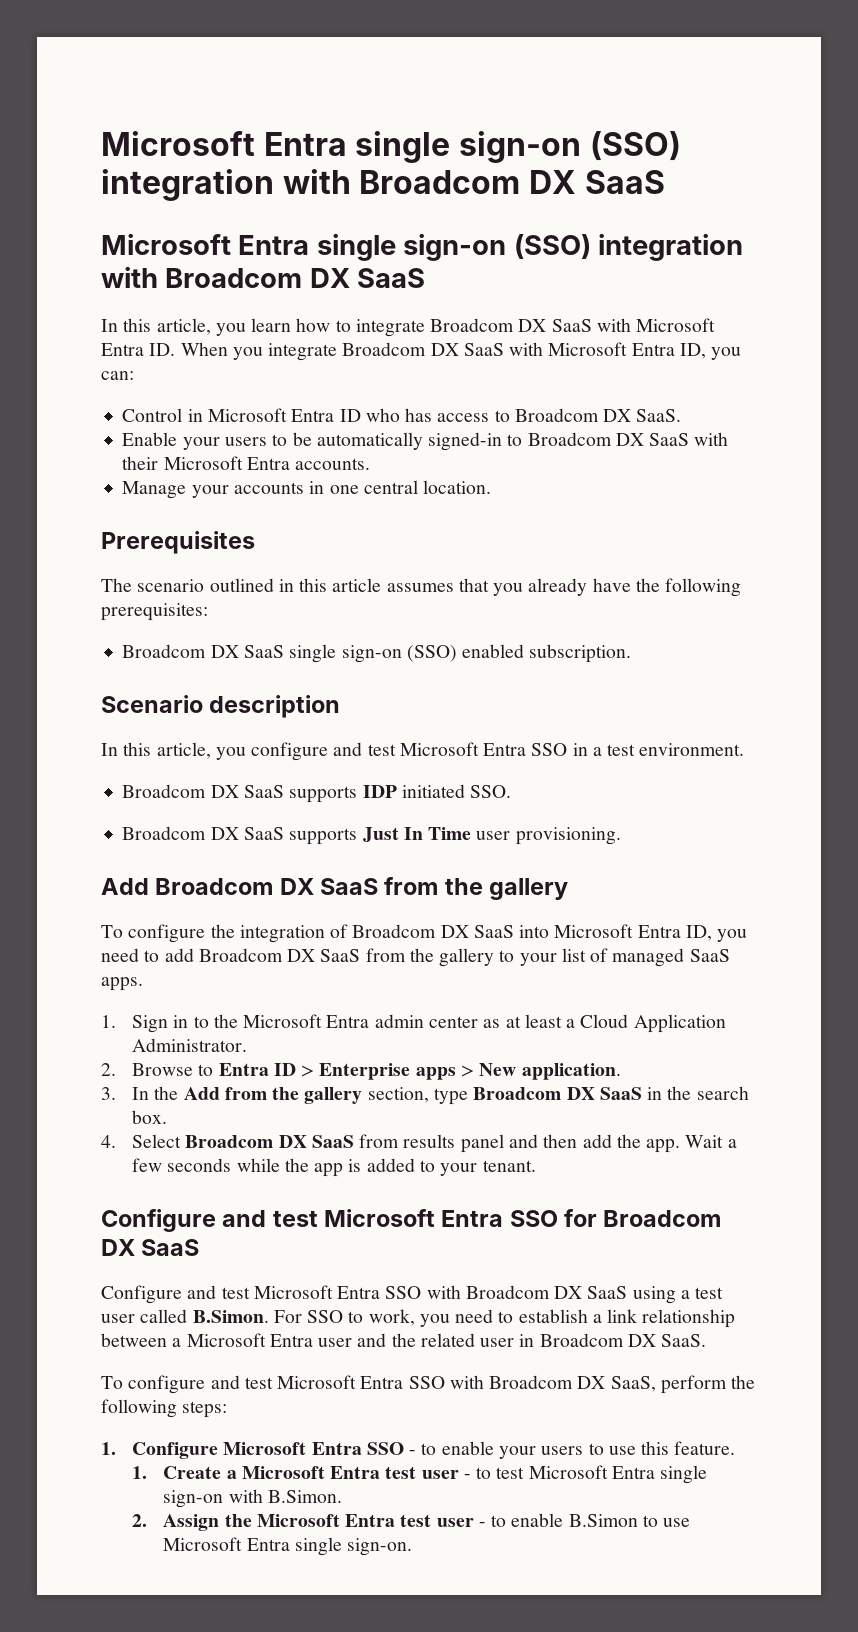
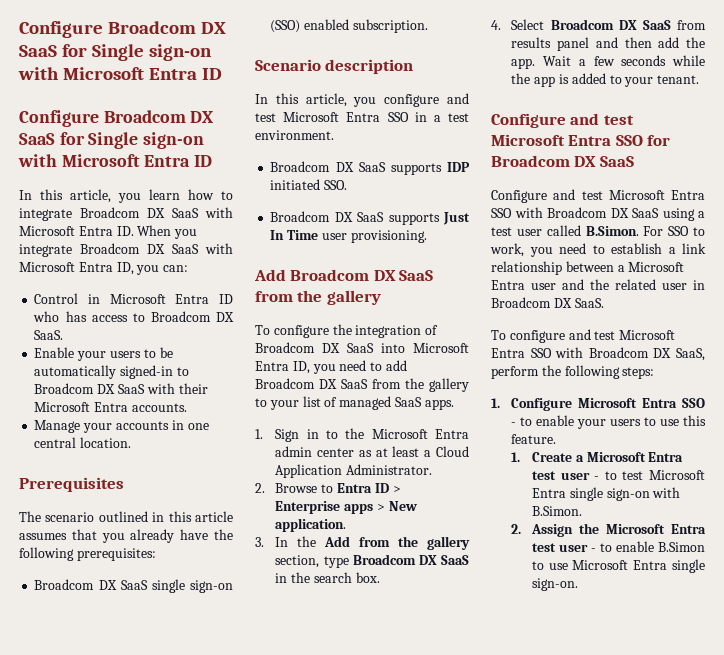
[101,131,681,163] [101,169,665,201] [101,233,744,261] [101,266,426,288] Microsoft Entra single sign-on (SSO) integration with Broadcom DX SaaS // Microsoft Entra single sign-on (SSO) integration with Broadcom DX SaaS -> [19,21,227,38] [19,44,213,61] [18,67,223,80] [19,110,215,127] [19,132,205,149] [18,154,213,167] Configure Broadcom DX SaaS for Single sign-on with Microsoft Entra ID // Configure Broadcom DX SaaS for Single sign-on with Microsoft Entra ID

